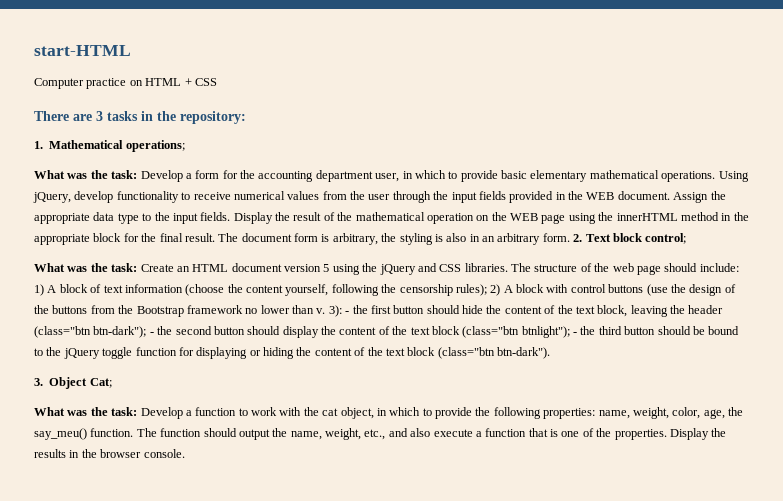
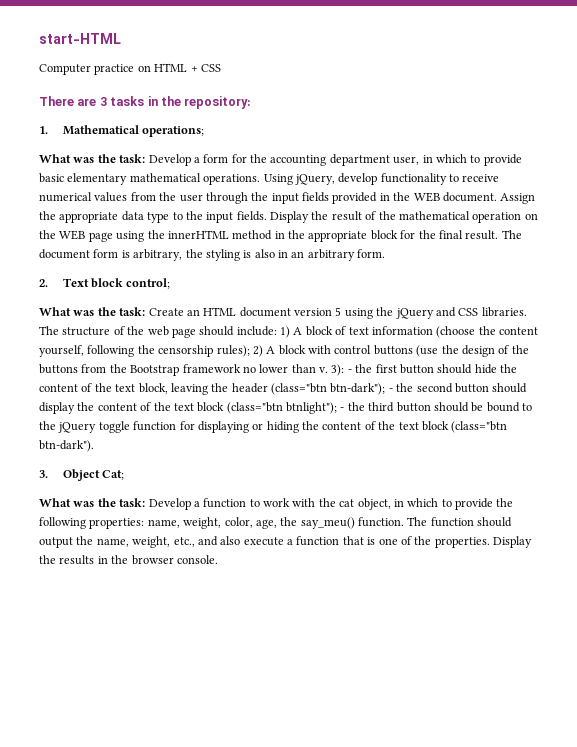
(570, 237) none -> (386, 253) //

